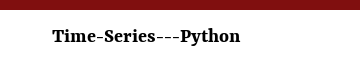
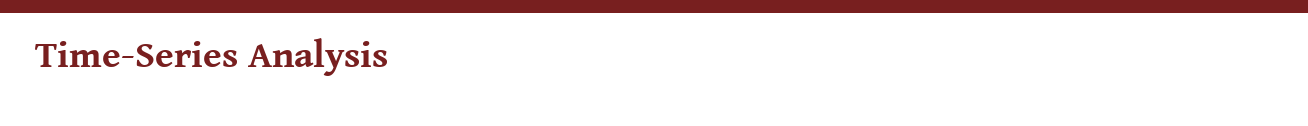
[52,28,241,46] Time-Series---Python -> [35,38,389,76] Time-Series Analysis

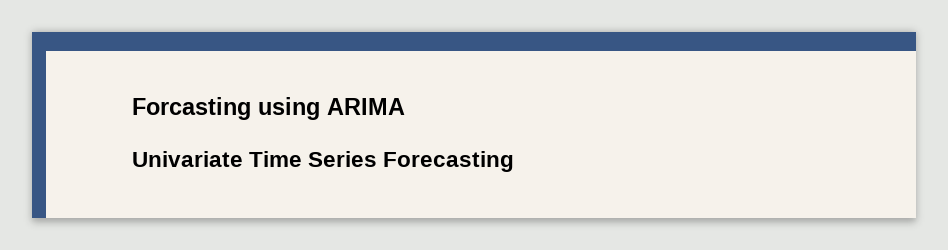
[35,38,389,76] Time-Series Analysis -> [132,97,405,120] [132,151,515,172] Forcasting using ARIMA // Univariate Time Series Forecasting

